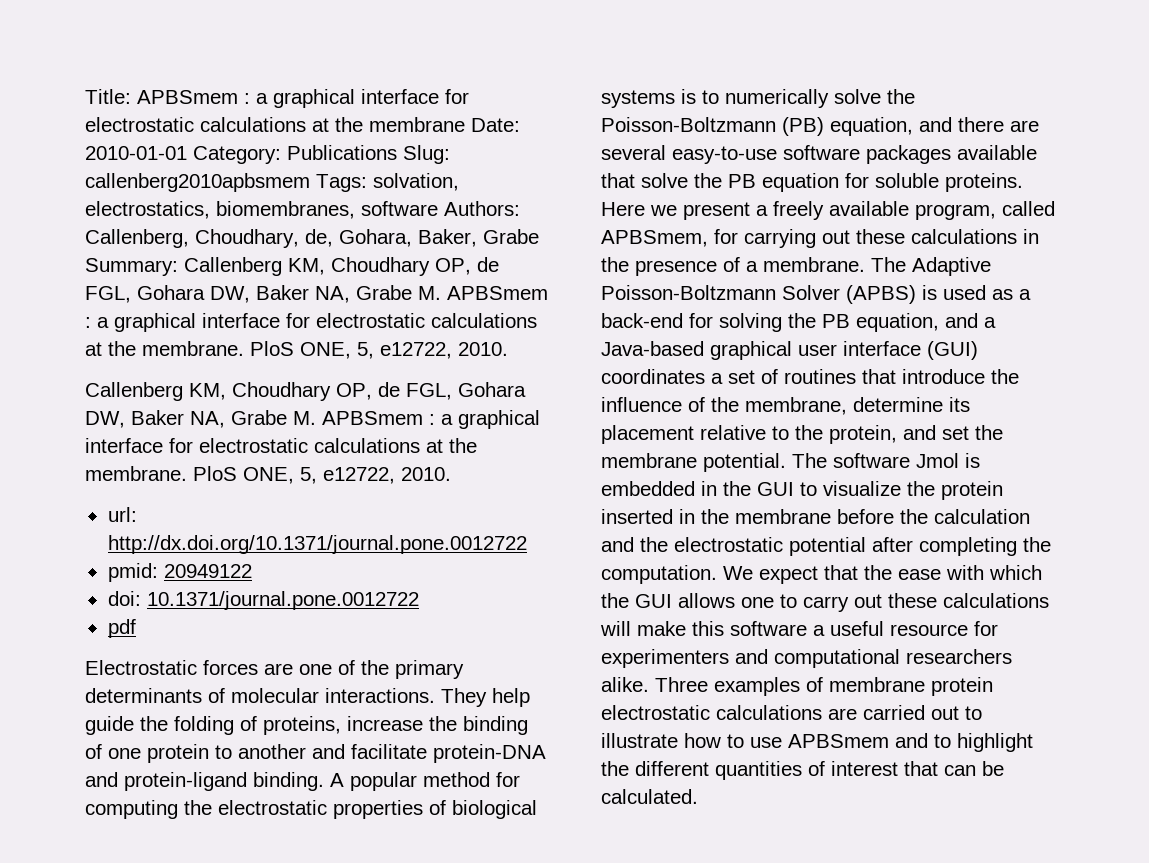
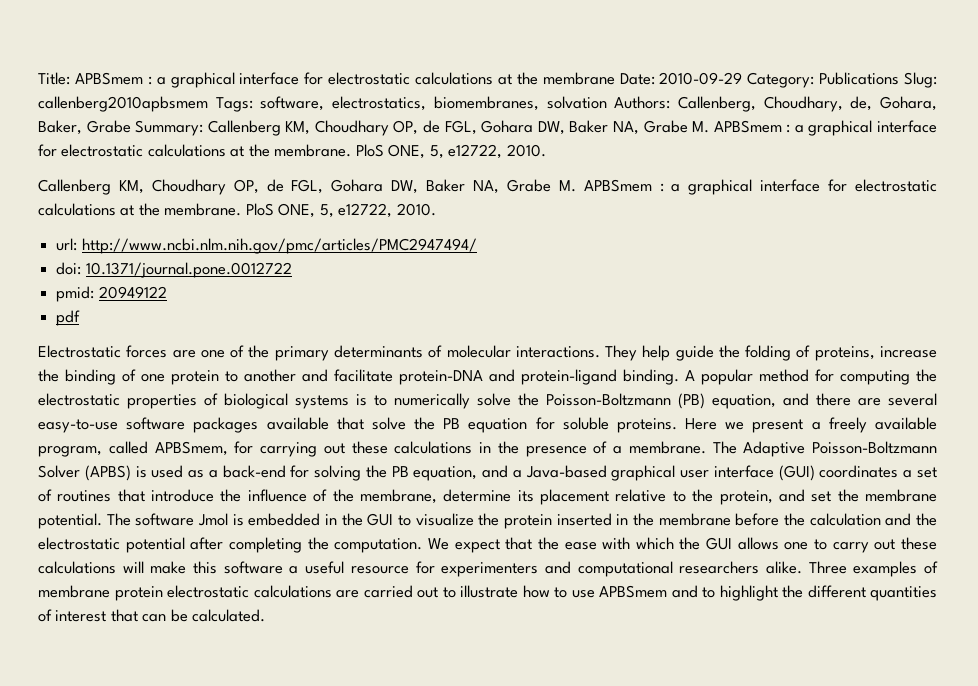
[85,146,187,160] 2010-01-01 -> [659,72,743,85] 2010-09-29
[373,173,459,191] solvation, -> [260,96,325,111] software,
[361,201,438,216] software -> [546,96,607,109] solvation
[107,535,527,554] http://dx.doi.org/10.1371/journal.pone.0012722 -> [81,238,477,254] [56,262,292,278] http://www.ncbi.nlm.nih.gov/pmc/articles/PMC2947494/ // doi: 10.1371/journal.pone.0012722
[107,591,419,610] // doi: 10.1371/journal.pone.0012722 -> (167, 292) none

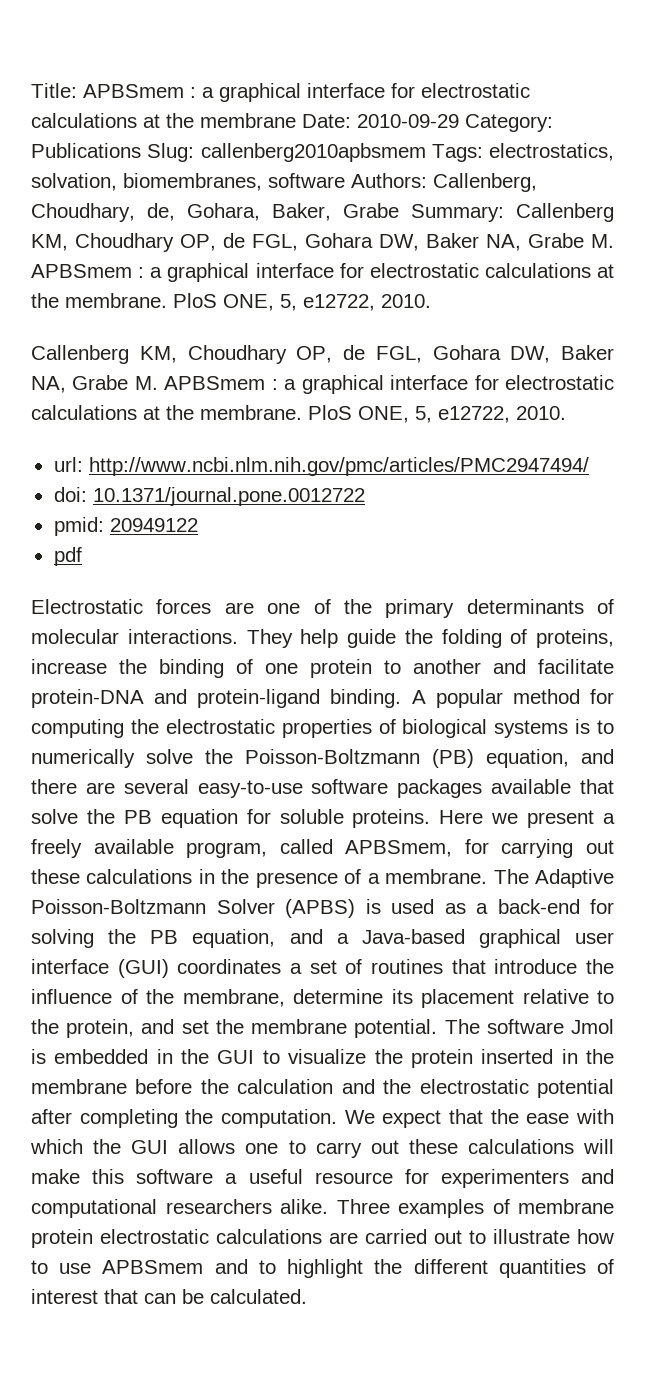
[260,96,607,111] software, electrostatics, biomembranes, solvation -> [489,143,614,161] [31,173,345,191] electrostatics, solvation, biomembranes, software

